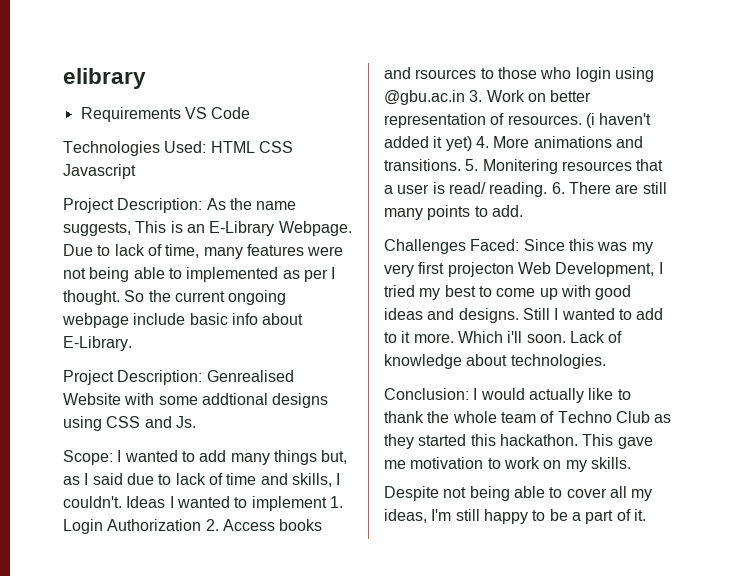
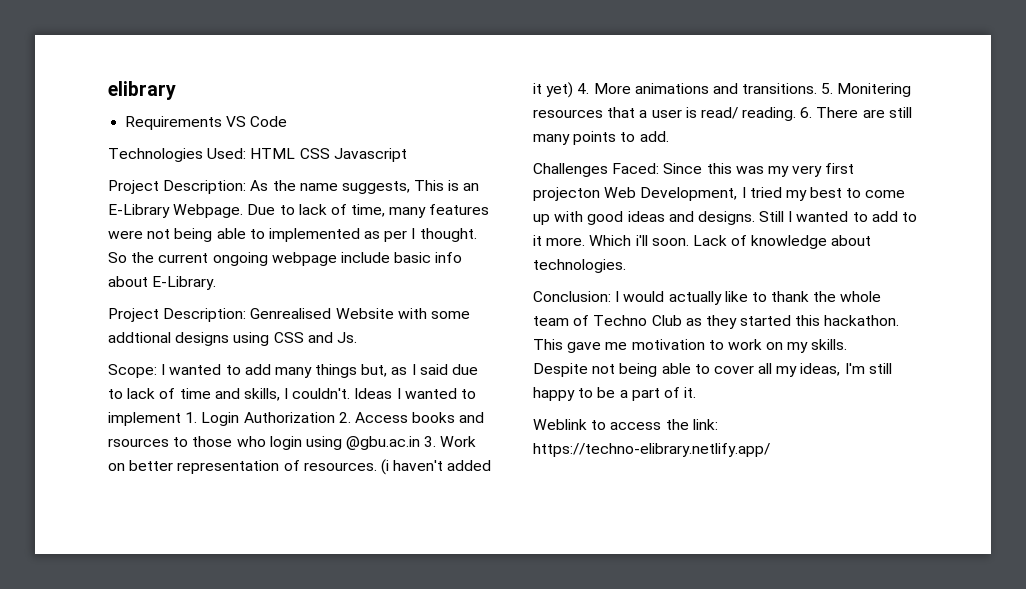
(646, 515) none -> [533,419,718,430] [533,443,770,457] // Weblink to access the link: https://techno-elibrary.netlify.app/

